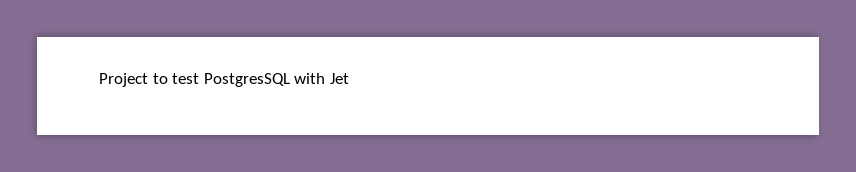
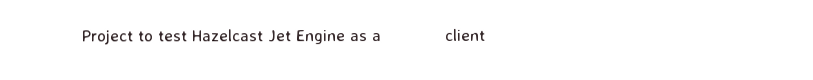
[203,73,349,87] PostgresSQL with Jet -> [191,28,486,45] Hazelcast Jet Engine as a client

